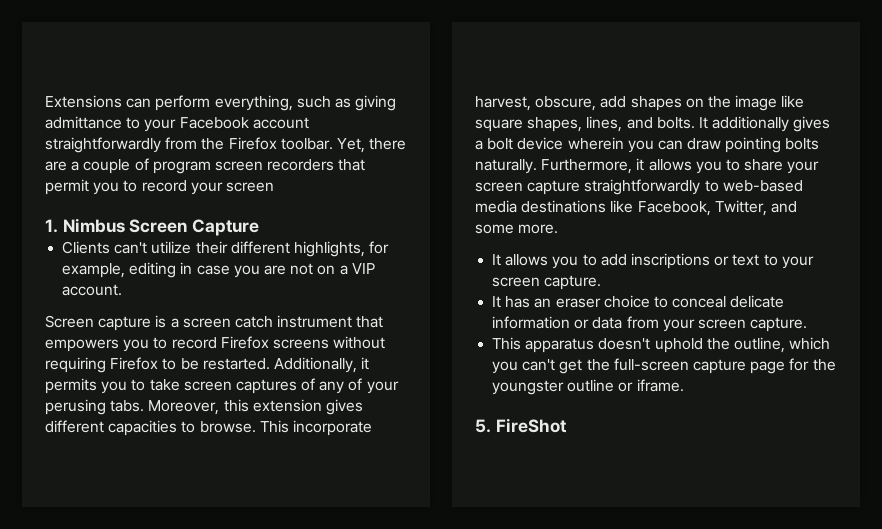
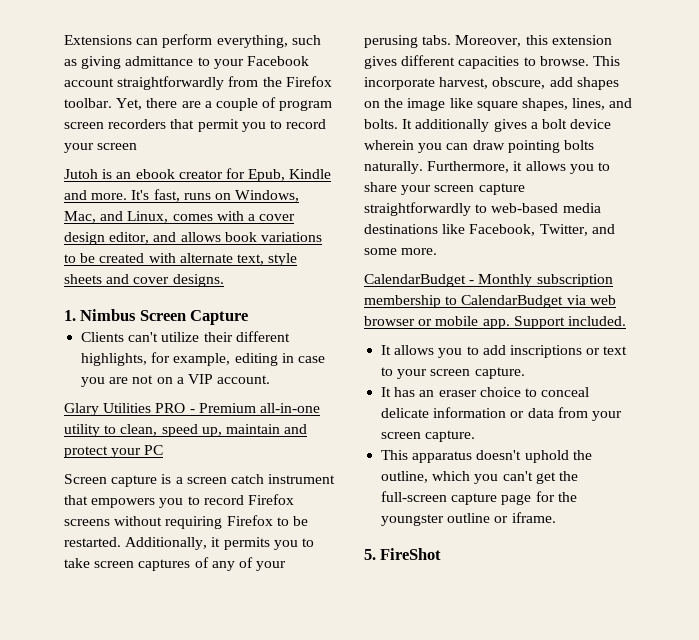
(274, 187) none -> [64,168,332,182] [64,189,300,202] [64,211,296,223] [64,232,322,245] [64,253,298,266] [64,274,224,287] // Jutoh is an ebook creator for Epub, Kindle and more. It's fast, runs on Windows, Mac, and Linux, comes with a cover design editor, and allows book variations to be created with alternate text, style sheets and cover designs.
(123, 290) none -> [64,403,320,416] [64,424,308,437] [64,445,164,458] // Glary Utilities PRO - Premium all-in-one utility to clean, speed up, maintain and protect your PC
(559, 229) none -> [364,274,613,287] [364,295,616,308] [364,316,626,329] // CalendarBudget - Monthly subscription membership to CalendarBudget via web browser or mobile app. Support included.

